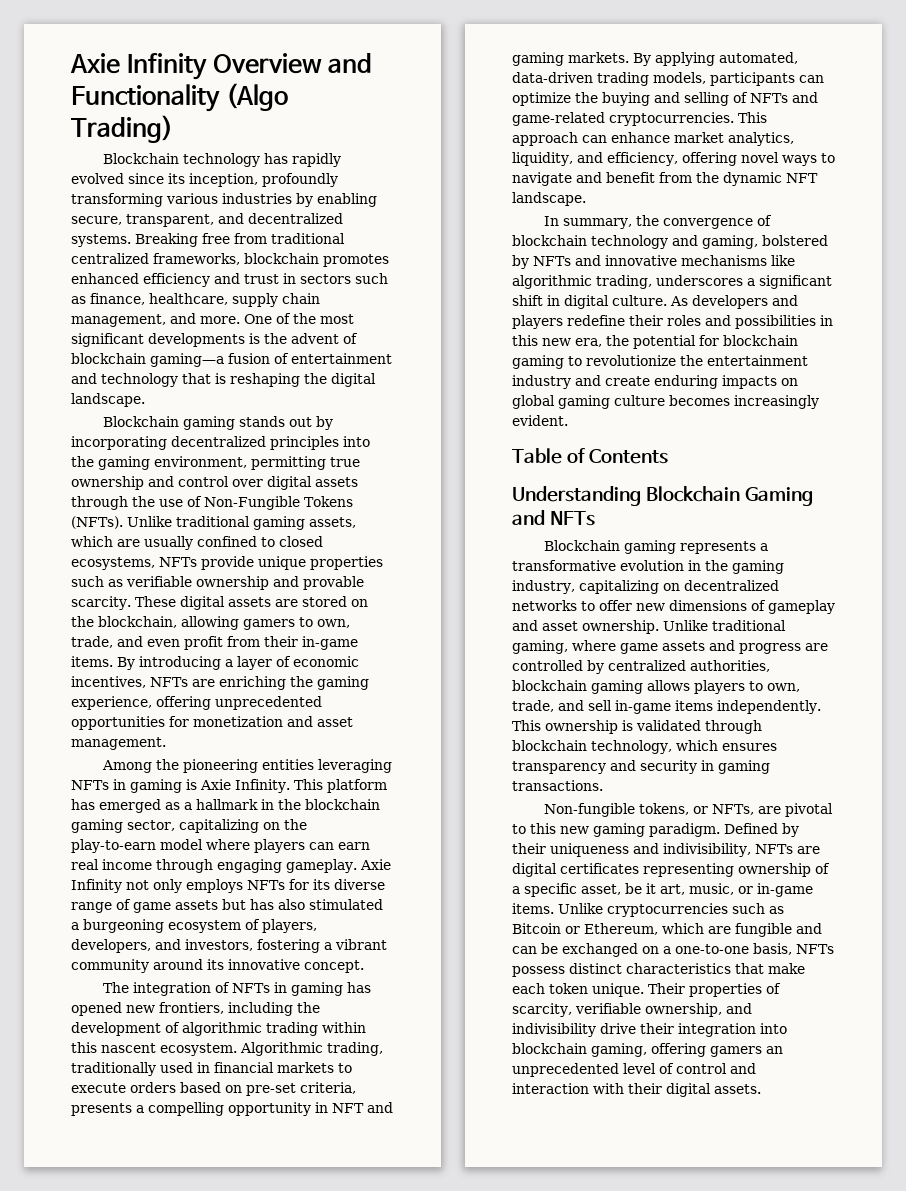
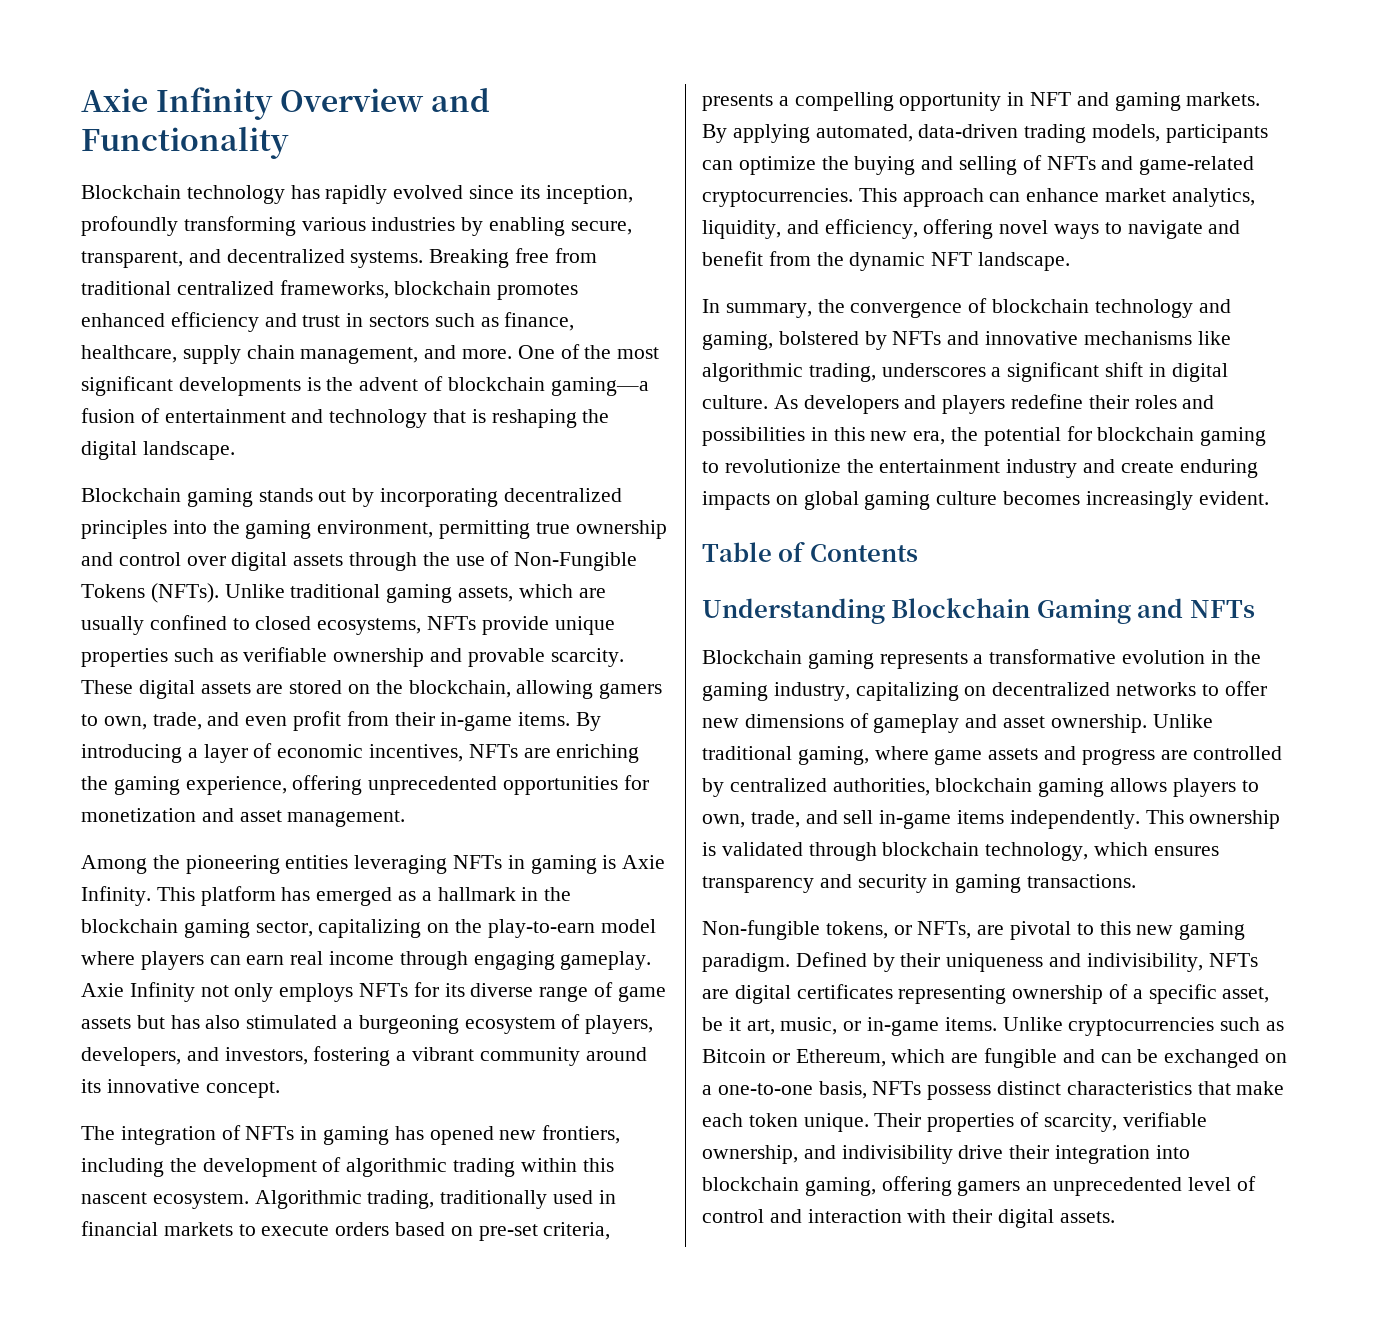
[225,83,288,111] [71,115,173,143] (Algo Trading) -> (289, 142) none

